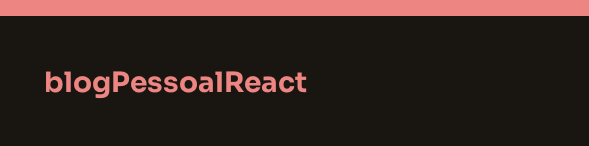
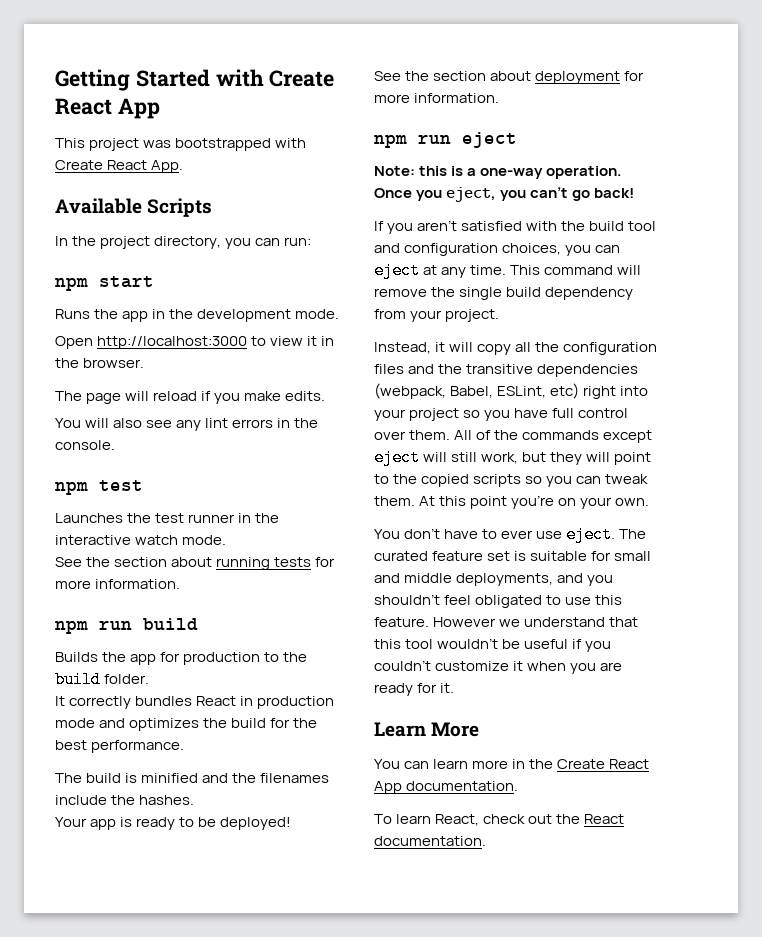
[44,71,307,99] blogPessoalReact -> [55,69,335,91] [55,98,160,119] [55,138,307,151] [55,160,184,173] [55,198,213,217] [55,236,312,249] [55,276,154,291] [55,309,340,322] [55,336,335,349] [55,358,145,368] [55,391,326,404] [55,418,319,431] [55,440,115,450] [55,480,143,495] [55,513,280,523] [55,535,227,545] [55,557,336,570] [55,579,181,589] [55,618,198,634] [55,652,308,665] [55,671,150,688] [55,696,335,709] [55,718,318,731] [55,740,185,753] [55,773,330,783] [55,795,195,805] [55,817,292,830] [374,71,645,84] [374,93,500,103] [374,132,517,148] [374,166,623,179] [374,187,635,202] [374,220,657,234] [374,243,621,256] [374,262,642,279] [374,287,634,300] [374,309,500,322] [374,342,658,355] [374,364,639,377] [374,383,649,399] [374,408,629,421] [374,430,653,443] [374,449,652,466] [374,474,649,487] [374,495,650,509] [374,526,647,543] [374,551,652,561] [374,573,614,586] [374,594,623,608] [374,617,639,627] [374,638,612,652] [374,660,623,674] [374,683,455,696] [374,722,480,737] [374,759,650,769] [374,781,519,794] [374,814,625,826] [374,836,486,846] Getting Started with Create React App // This project was bootstrapped with Create React App. // Available Scripts // In the project directory, you can run: // npm start // Runs the app in the development mode. // Open http://localhost:3000 to view it in the browser. // The page will reload if you make edits. // You will also see any lint errors in the console. // npm test // Launches the test runner in the interactive watch mode. // See the section about running tests for more information. // npm run build // Builds the app for production to the build folder. // It correctly bundles React in production mode and optimizes the build for the best performance. // The build is minified and the filenames include the hashes. // Your app is ready to be deployed! // See the section about deployment for more information. // npm run eject // Note: this is a one-way operation. Once you eject, you can’t go back! // If you aren’t satisfied with the build tool and configuration choices, you can eject at any time. This command will remove the single build dependency from your project. // Instead, it will copy all the configuration files and the transitive dependencies (webpack, Babel, ESLint, etc) right into your project so you have full control over them. All of the commands except eject will still work, but they will point to the copied scripts so you can tweak them. At this point you’re on your own. // You don’t have to ever use eject. The curated feature set is suitable for small and middle deployments, and you shouldn’t feel obligated to use this feature. However we understand that this tool wouldn’t be useful if you couldn’t customize it when you are ready for it. // Learn More // You can learn more in the Create React App documentation. // To learn React, check out the React documentation.

